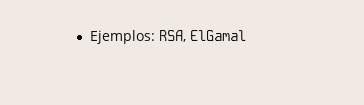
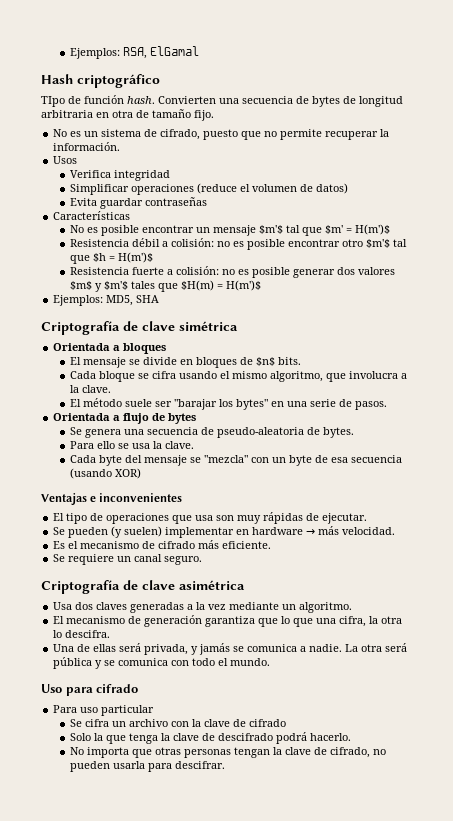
(246, 35) none -> [41,74,160,88] [41,95,403,107] [41,109,214,121] [53,129,390,140] [53,142,121,151] [53,156,78,164] [69,170,170,181] [69,183,348,195] [69,197,207,209] [53,211,131,220] [69,224,390,236] [69,238,407,250] [69,252,153,264] [69,266,395,278] [69,280,261,292] [53,295,160,306] [41,321,238,335] [53,343,167,354] [69,357,301,368] [69,371,407,382] [69,385,111,393] [69,398,387,410] [53,413,197,424] [69,427,354,438] [69,441,194,449] [69,455,402,466] [69,468,141,479] [41,493,183,505] [53,512,368,524] [53,526,396,538] [53,540,272,549] [53,554,203,565] [41,580,245,594] [53,602,353,613] [53,615,403,627] [53,630,111,638] [53,643,408,655] [53,657,271,669] [41,684,139,696] [53,705,155,716] [69,719,286,727] [69,732,351,744] [69,747,386,758] [69,761,225,772] // Hash criptográfico // TIpo de función hash. Convierten una secuencia de bytes de longitud arbitraria en otra de tamaño fijo. // No es un sistema de cifrado, puesto que no permite recuperar la información. // Usos // Verifica integridad // Simplificar operaciones (reduce el volumen de datos) // Evita guardar contraseñas // Características // No es posible encontrar un mensaje $m'$ tal que $m' = H(m')$ // Resistencia débil a colisión: no es posible encontrar otro $m'$ tal que $h = H(m')$ // Resistencia fuerte a colisión: no es posible generar dos valores $m$ y $m'$ tales que $H(m) = H(m')$ // Ejemplos: MD5, SHA // Criptografía de clave simétrica // Orientada a bloques // El mensaje se divide en bloques de $n$ bits. // Cada bloque se cifra usando el mismo algoritmo, que involucra a la clave. // El método suele ser "barajar los bytes" en una serie de pasos. // Orientada a flujo de bytes // Se genera una secuencia de pseudo-aleatoria de bytes. // Para ello se usa la clave. // Cada byte del mensaje se "mezcla" con un byte de esa secuencia (usando XOR) // Ventajas e inconvenientes // El tipo de operaciones que usa son muy rápidas de ejecutar. // Se pueden (y suelen) implementar en hardware → más velocidad. // Es el mecanismo de cifrado más eficiente. // Se requiere un canal seguro. // Criptografía de clave asimétrica // Usa dos claves generadas a la vez mediante un algoritmo. // El mecanismo de generación garantiza que lo que una cifra, la otra lo descifra. // Una de ellas será privada, y jamás se comunica a nadie. La otra será pública y se comunica con todo el mundo. // Uso para cifrado // Para uso particular // Se cifra un archivo con la clave de cifrado // Solo la que tenga la clave de descifrado podrá hacerlo. // No importa que otras personas tengan la clave de cifrado, no pueden usarla para descifrar.

